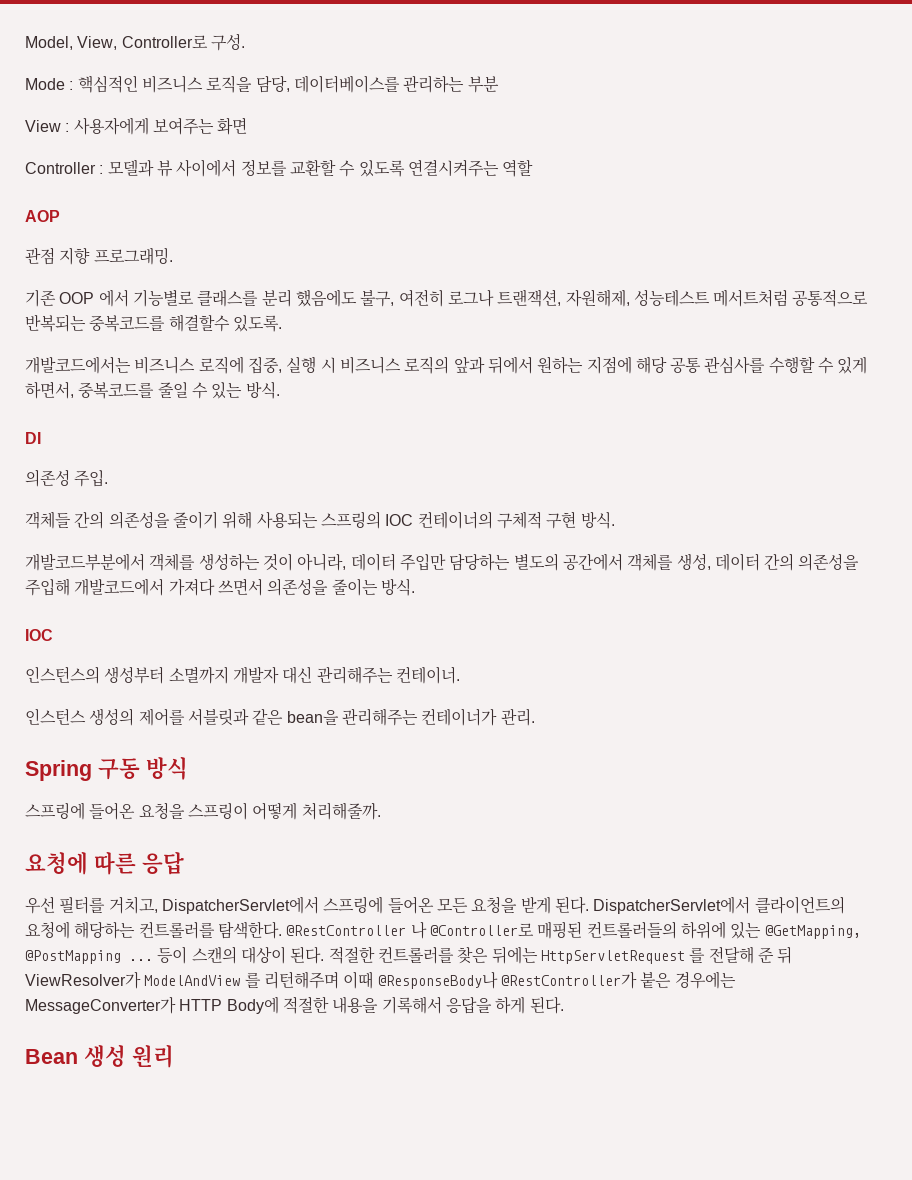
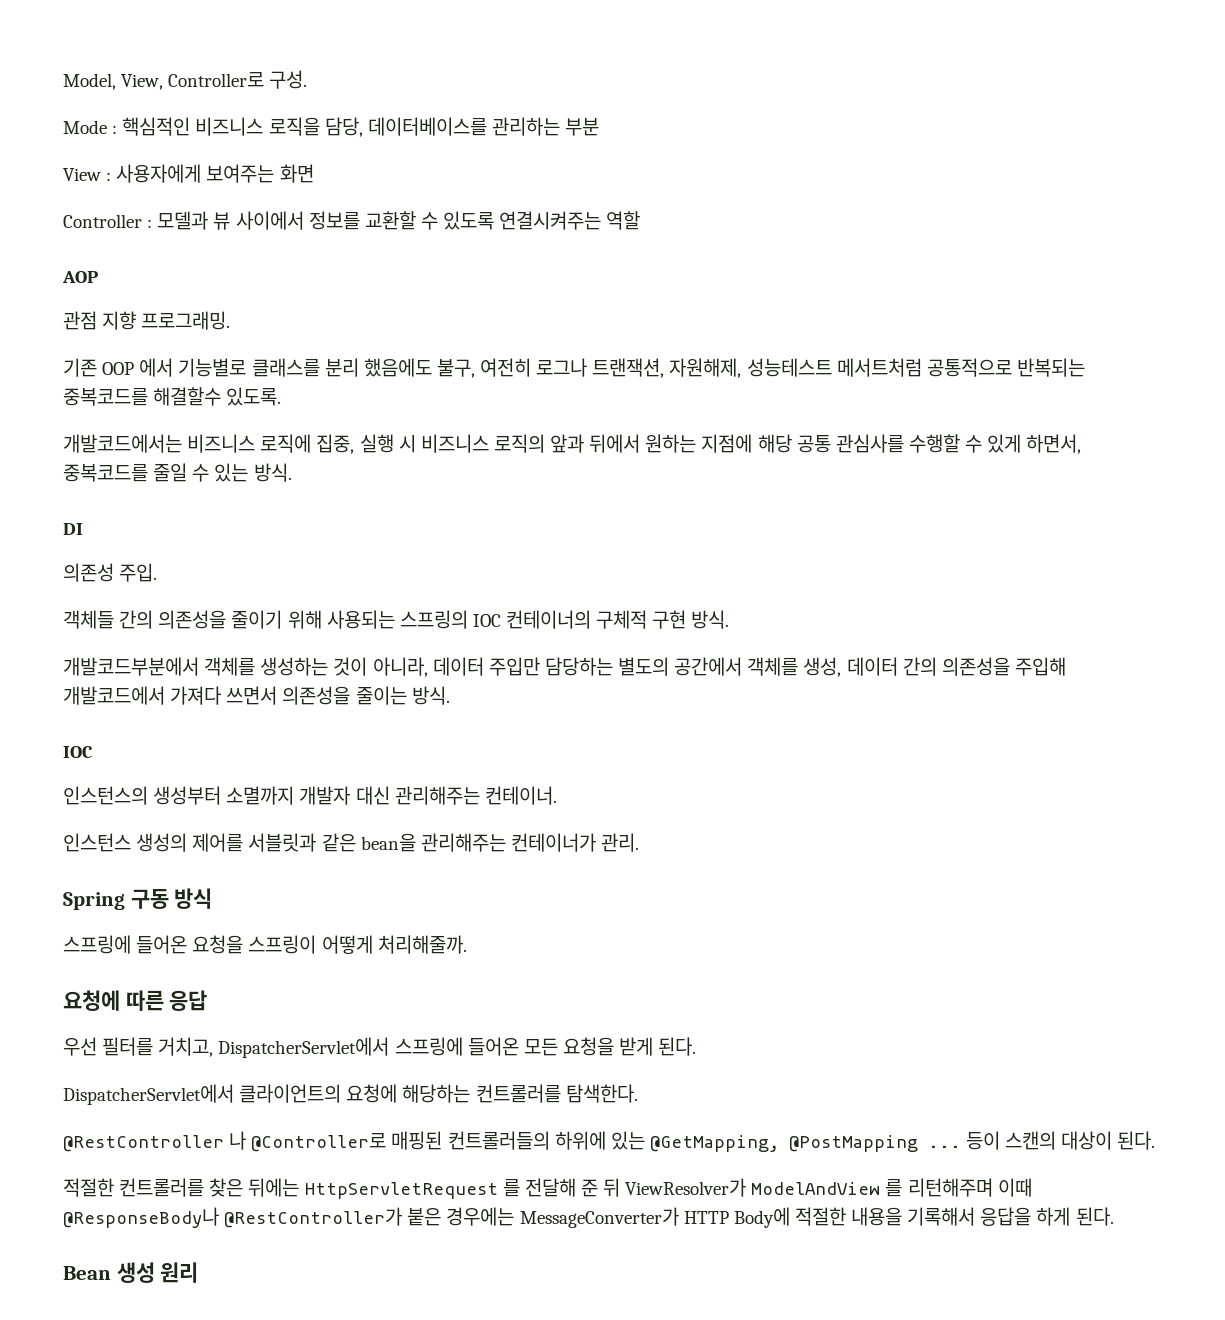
(589, 905) none -> (697, 1046) //
(282, 930) none -> (638, 1093) //
(325, 955) none -> (1156, 1140) //

